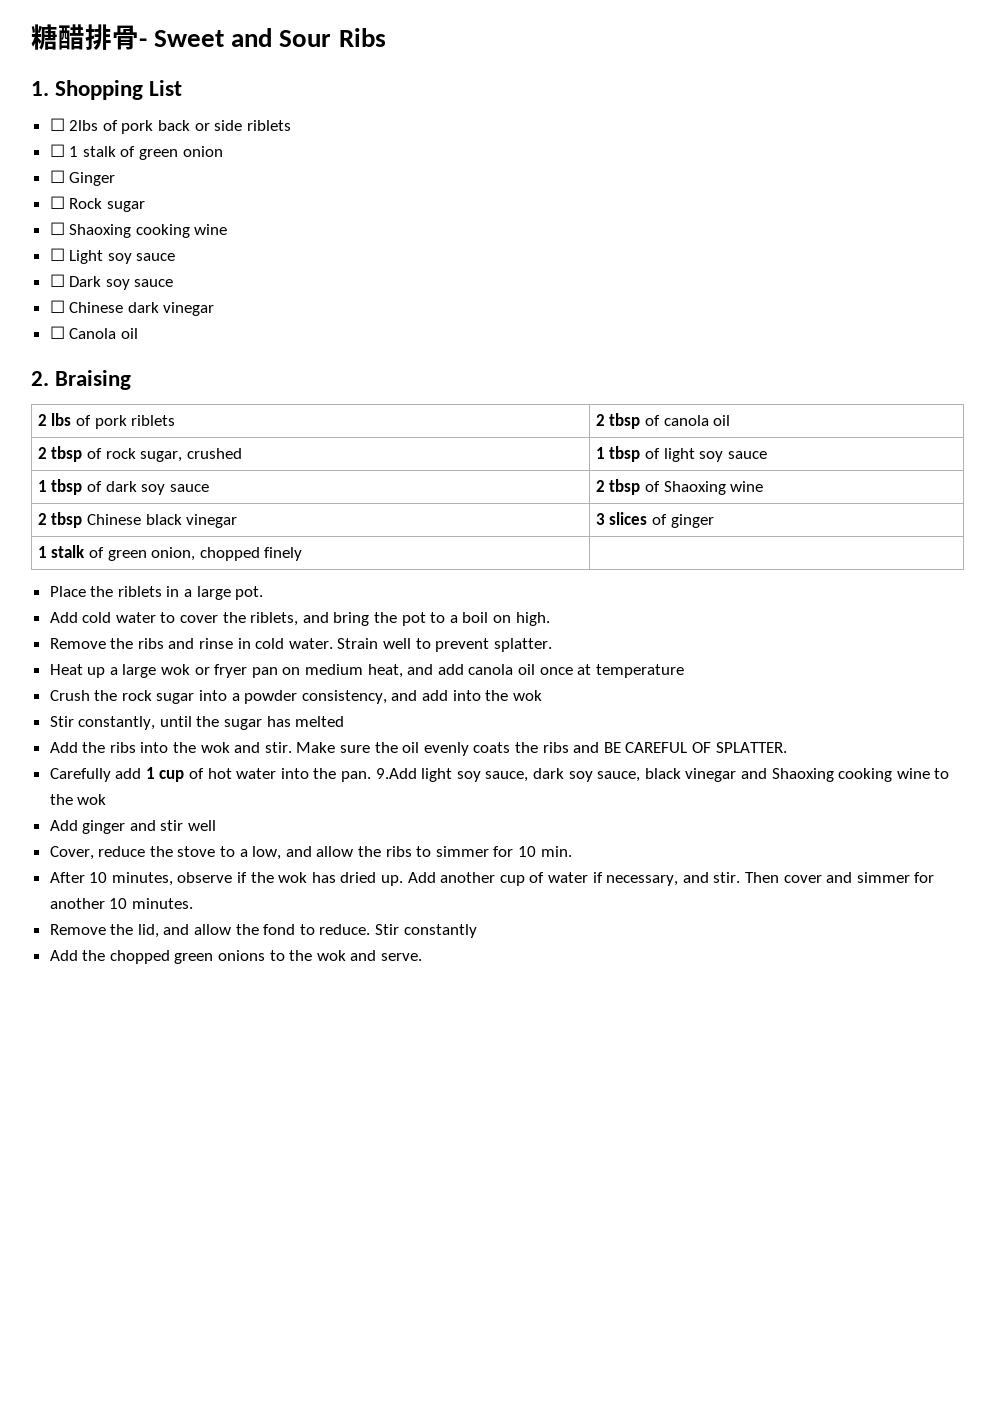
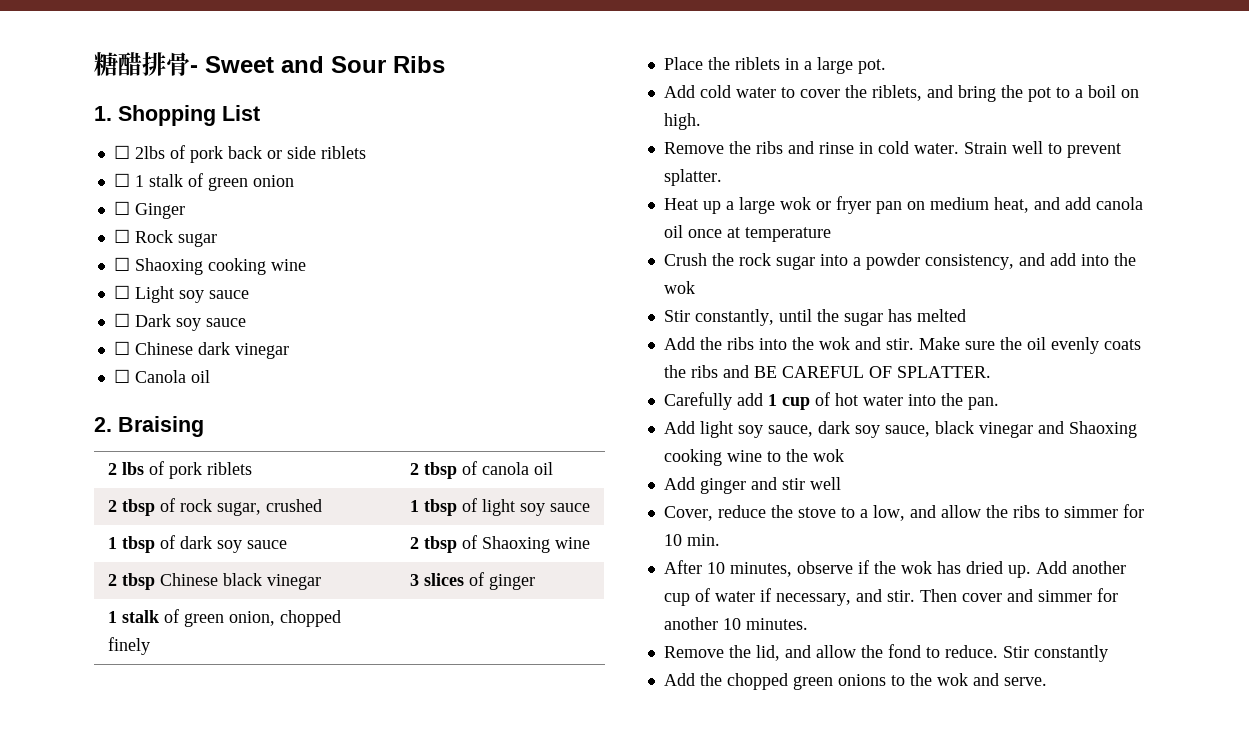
[375,768,417,779] 9.Add -> [663,421,695,434] // Add

